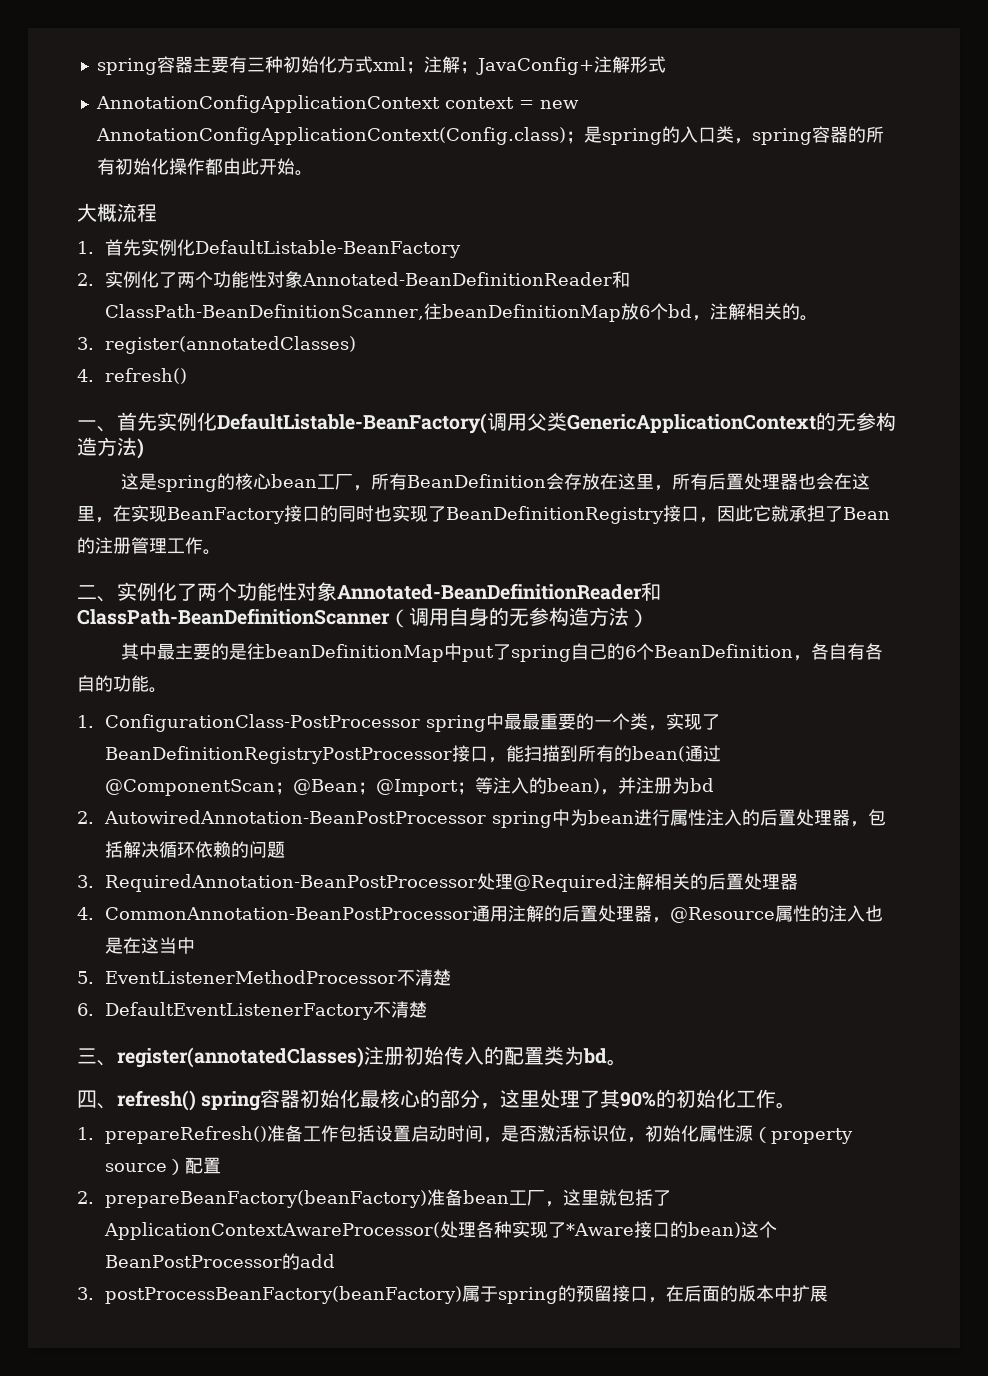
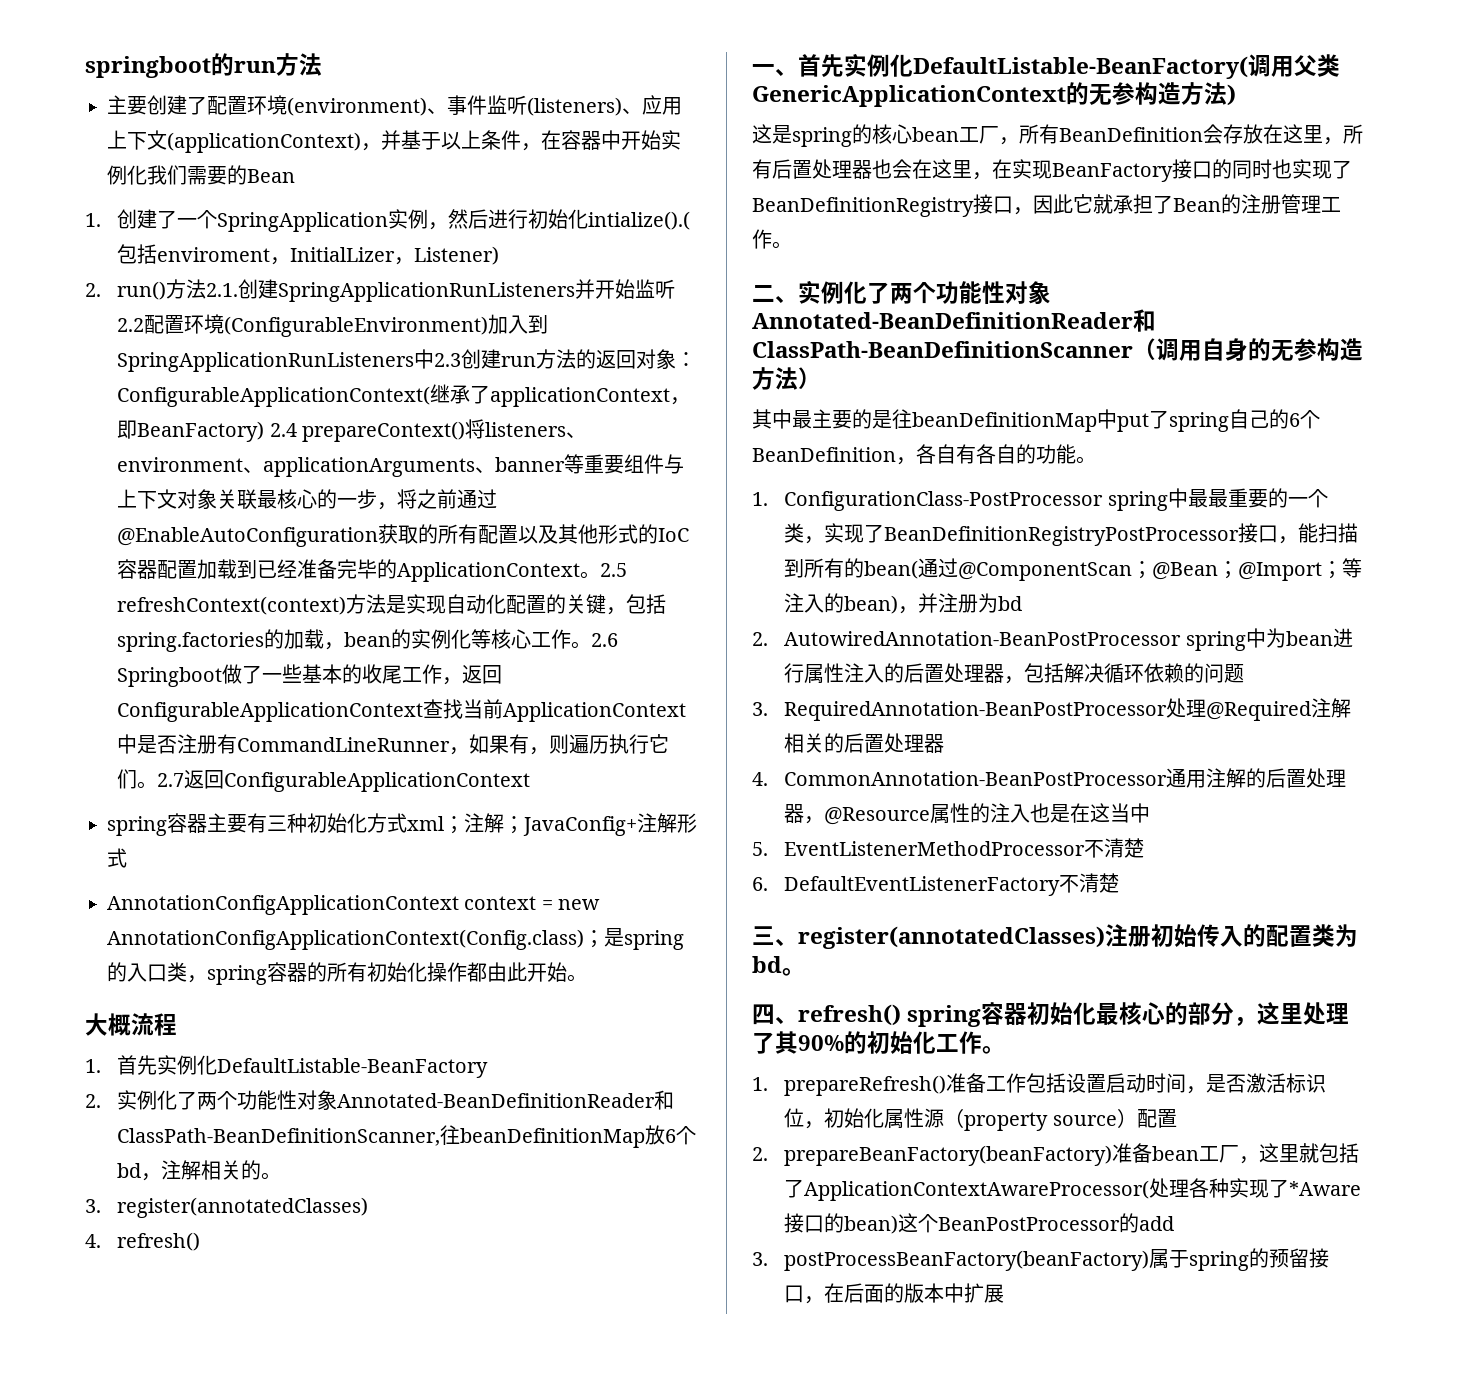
(96, 66) none -> [85,53,322,78] [107,95,682,116] [107,130,681,153] [107,165,295,185] [85,209,691,232] [117,244,500,265] [85,279,676,302] [117,314,549,337] [117,349,697,372] [117,384,691,407] [117,419,586,442] [117,454,685,477] [117,489,498,510] [117,524,690,547] [117,559,628,582] [117,594,667,615] [117,629,619,652] [117,664,503,687] [117,699,687,722] [117,734,670,755] [117,769,531,792] springboot的run方法 // 主要创建了配置环境(environment)、事件监听(listeners)、应用上下文(applicationContext)，并基于以上条件，在容器中开始实例化我们需要的Bean // 1.创建了一个SpringApplication实例，然后进行初始化intialize().(包括enviroment，InitialLizer，Listener) // 2. run()方法2.1.创建SpringApplicationRunListeners并开始监听2.2配置环境(ConfigurableEnvironment)加入到SpringApplicationRunListeners中2.3创建run方法的返回对象：ConfigurableApplicationContext(继承了applicationContext，即BeanFactory) 2.4 prepareContext()将listeners、environment、applicationArguments、banner等重要组件与上下文对象关联最核心的一步，将之前通过@EnableAutoConfiguration获取的所有配置以及其他形式的IoC容器配置加载到已经准备完毕的ApplicationContext。2.5 refreshContext(context)方法是实现自动化配置的关键，包括spring.factories的加载，bean的实例化等核心工作。2.6 Springboot做了一些基本的收尾工作，返回ConfigurableApplicationContext查找当前ApplicationContext中是否注册有CommandLineRunner，如果有，则遍历执行它们。2.7返回ConfigurableApplicationContext //

